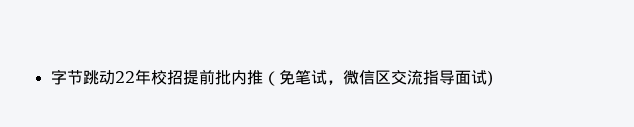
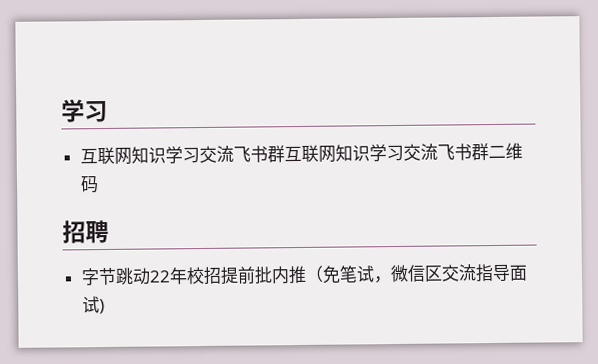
(50, 77) none -> [61,99,108,123] [79,142,523,165] [79,175,99,194] [62,219,109,244] 学习 // 互联网知识学习交流飞书群互联网知识学习交流飞书群二维码 // 招聘 //

